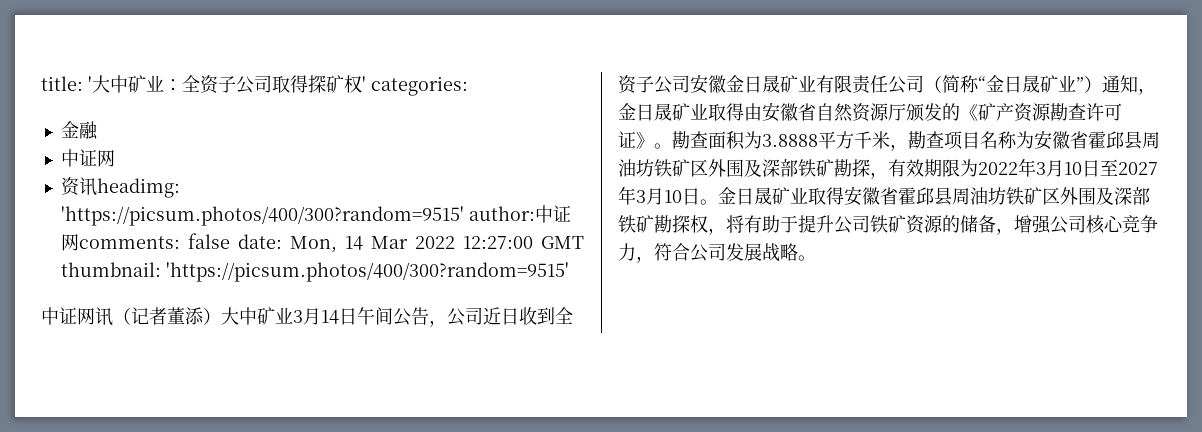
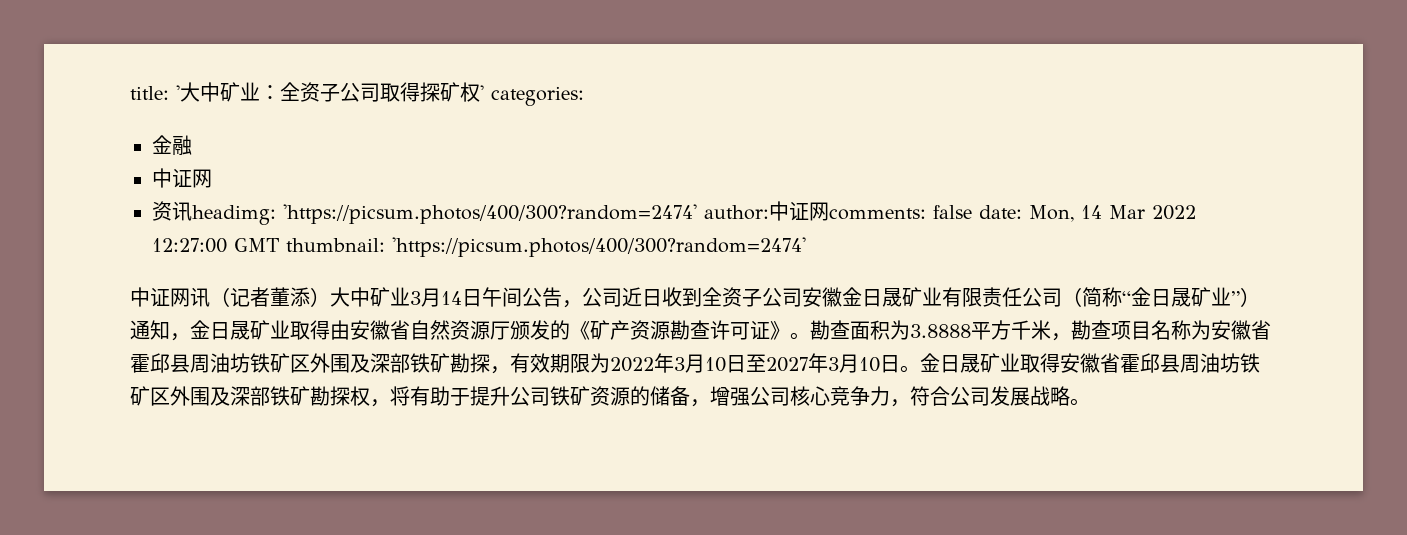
[60,206,464,226] 'https://picsum.photos/400/300?random=9515' -> [283,204,697,224] 'https://picsum.photos/400/300?random=2474'
[165,262,569,282] 'https://picsum.photos/400/300?random=9515' -> [392,237,806,257] 'https://picsum.photos/400/300?random=2474'

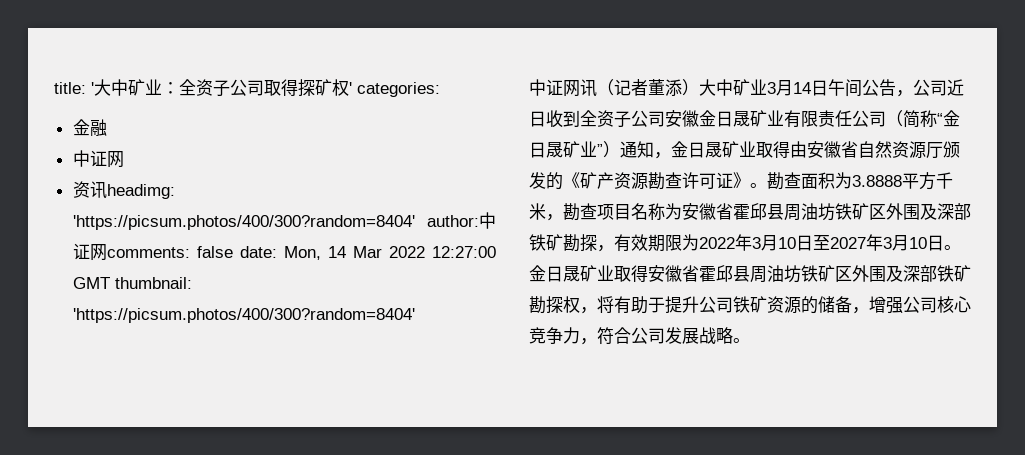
[283,204,697,224] 'https://picsum.photos/400/300?random=2474' -> [72,215,415,230] 'https://picsum.photos/400/300?random=8404'
[392,237,806,257] 'https://picsum.photos/400/300?random=2474' -> [72,308,415,323] 'https://picsum.photos/400/300?random=8404'

